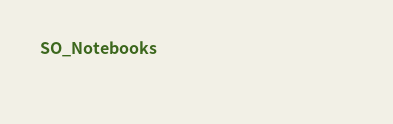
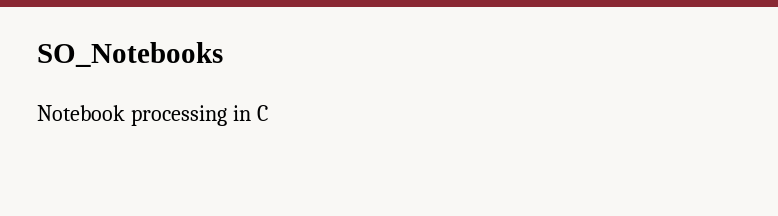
(157, 49) none -> [37,105,268,126] // Notebook processing in C

